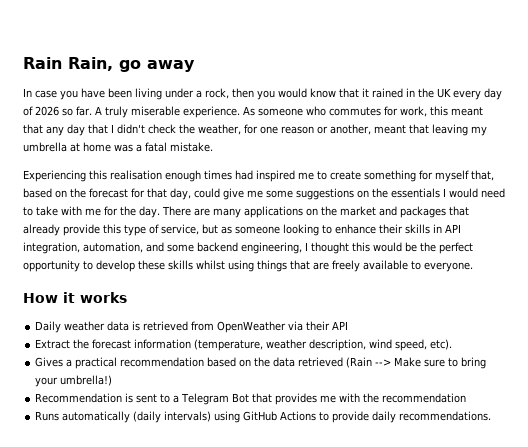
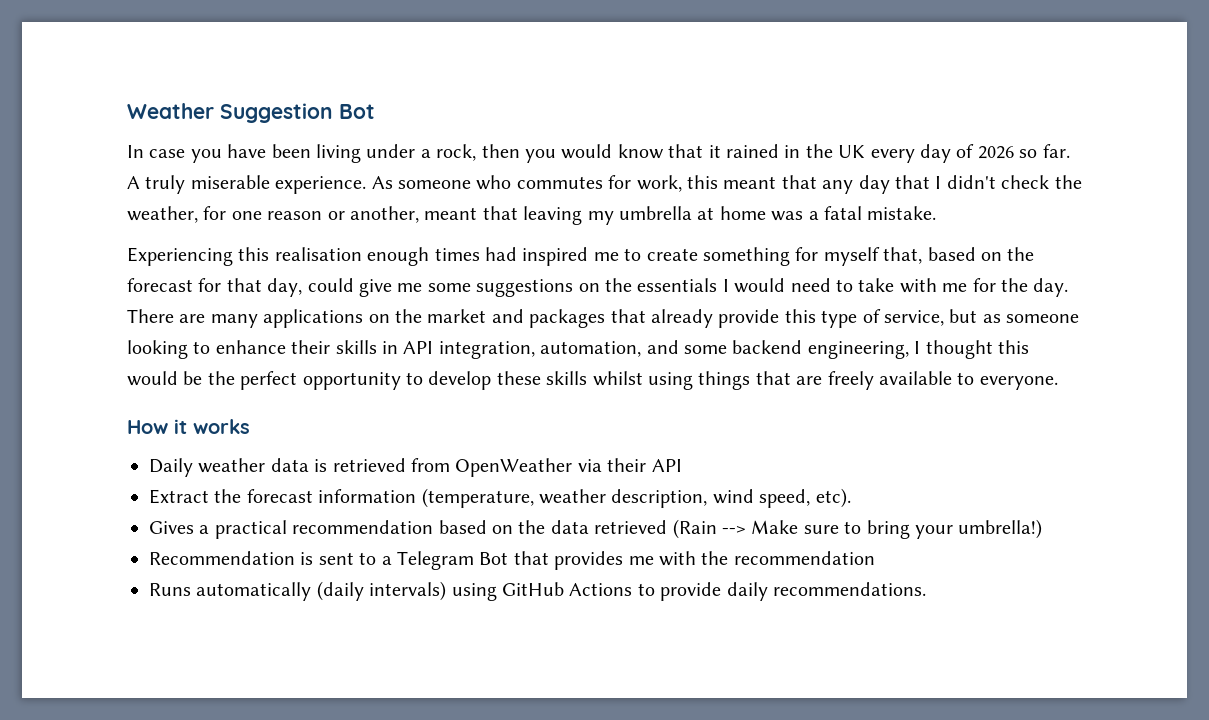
[23,57,195,72] Rain Rain, go away -> [127,103,375,123] Weather Suggestion Bot

